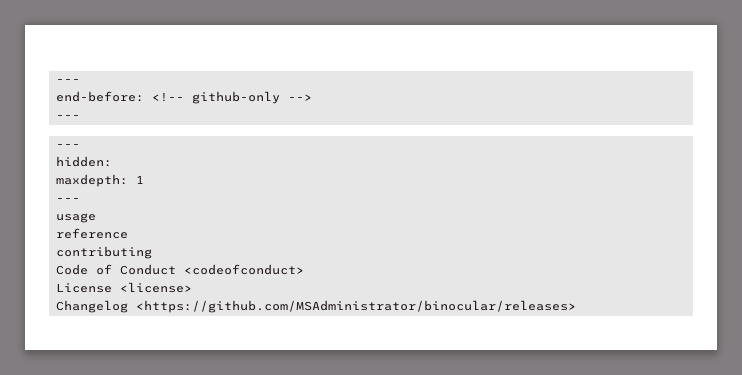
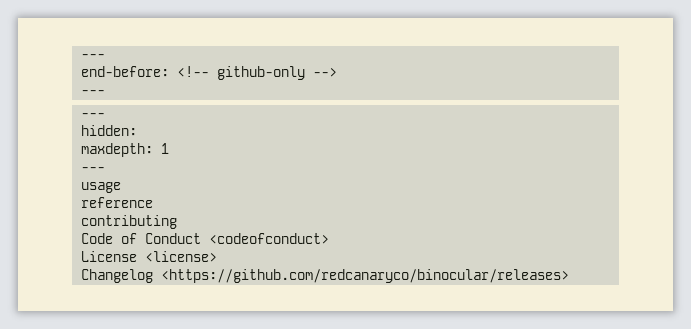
[135,300,576,313] <https://github.com/MSAdministrator/binocular/releases> -> [160,269,569,283] <https://github.com/redcanaryco/binocular/releases>

